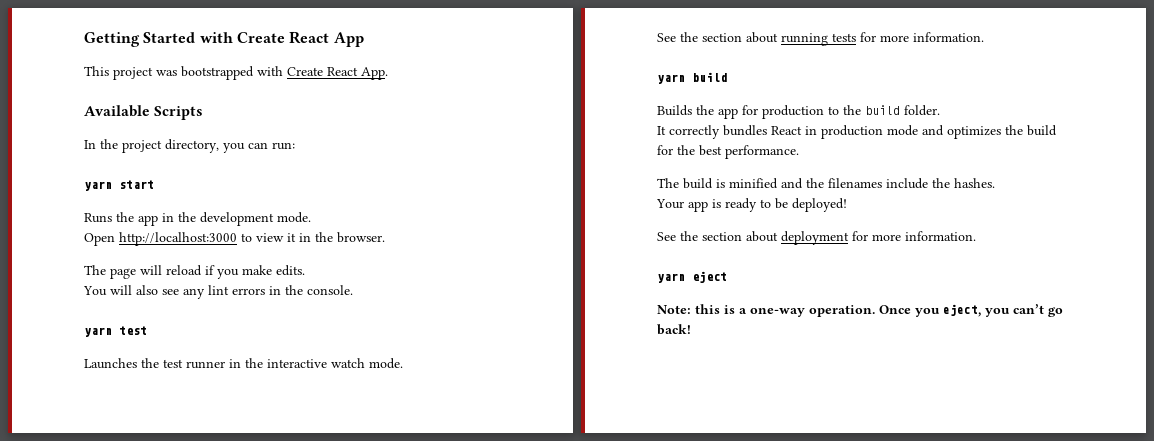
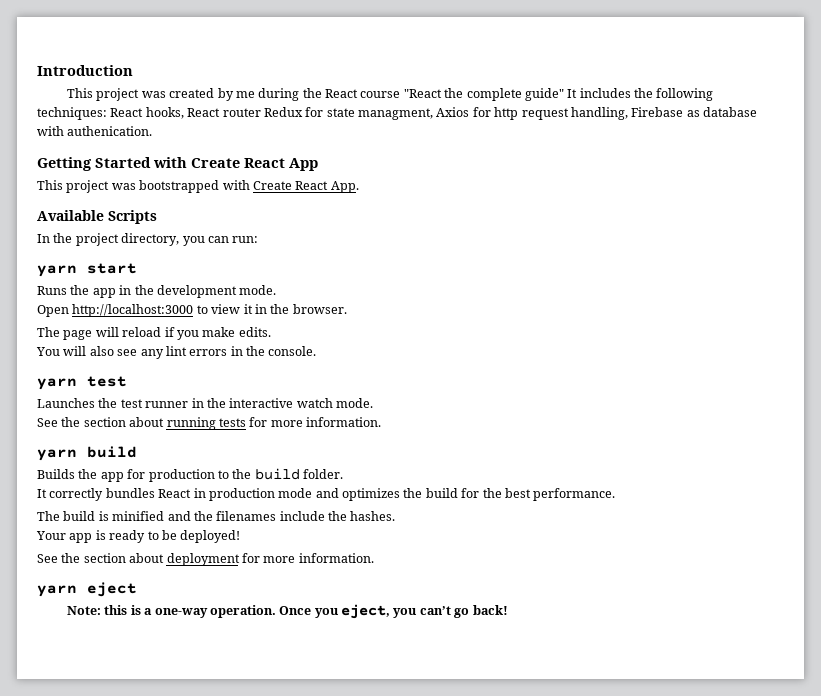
(84, 39) none -> [37,65,133,76] [67,88,714,101] [37,107,757,120] [37,126,153,136] Introduction // This project was created by me during the React course "React the complete guide" It includes the following techniques: React hooks, React router Redux for state managment, Axios for http request handling, Firebase as database with authenication. //

